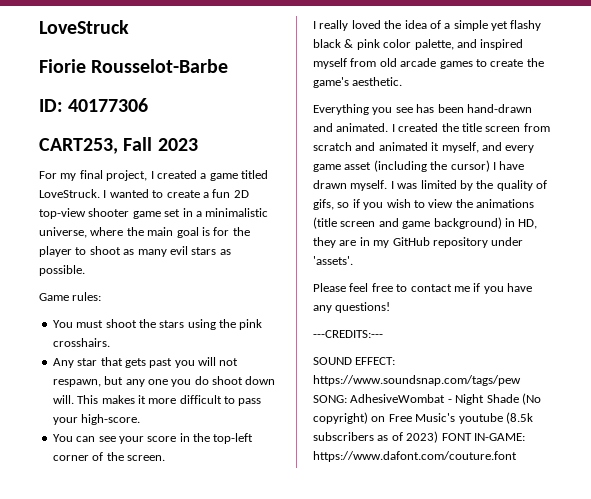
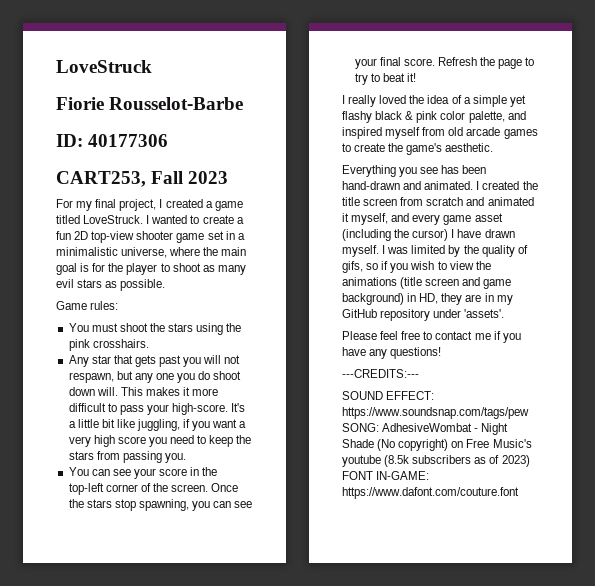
(141, 419) none -> [231,403,246,412] [68,419,247,431] [68,435,252,447] [68,451,186,463] It's a little bit like juggling, if you want a very high score you need to keep the stars from passing you.
(165, 458) none -> [211,483,239,492] [68,499,253,511] [354,57,535,69] [354,73,416,85] Once the stars stop spawning, you can see your final score. Refresh the page to try to beat it!

